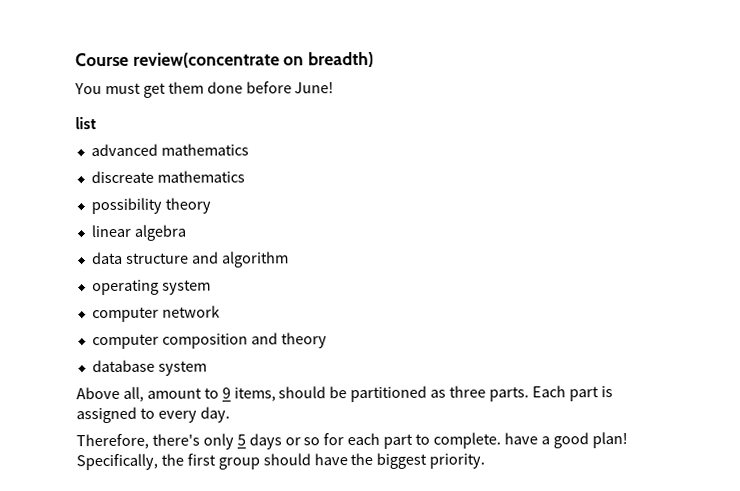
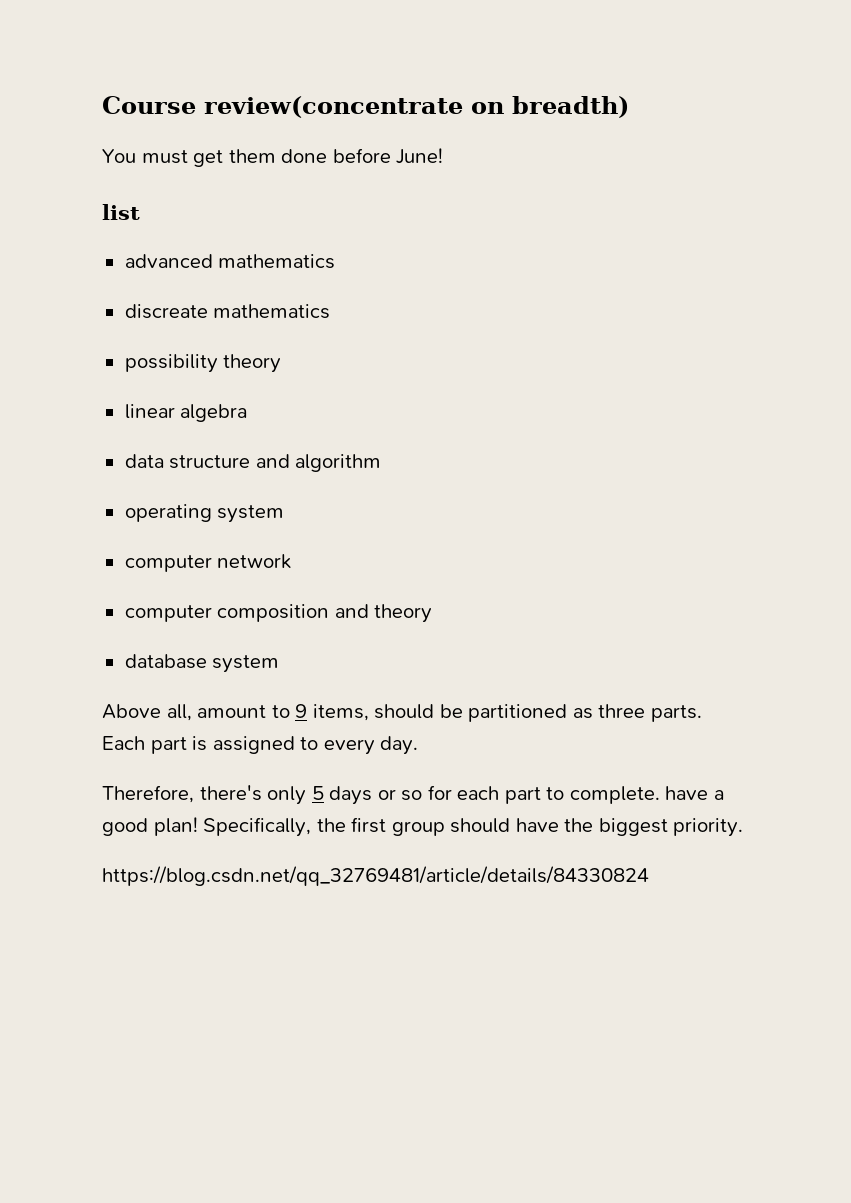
(486, 461) none -> [102,866,649,886] // https://blog.csdn.net/qq_32769481/article/details/84330824

